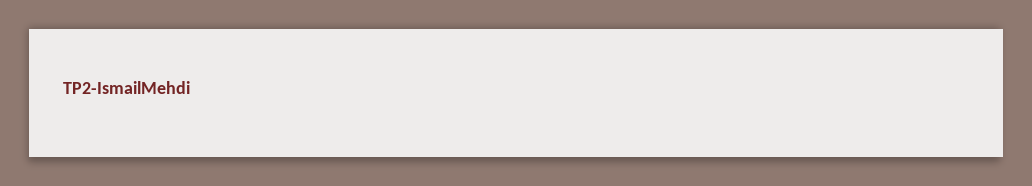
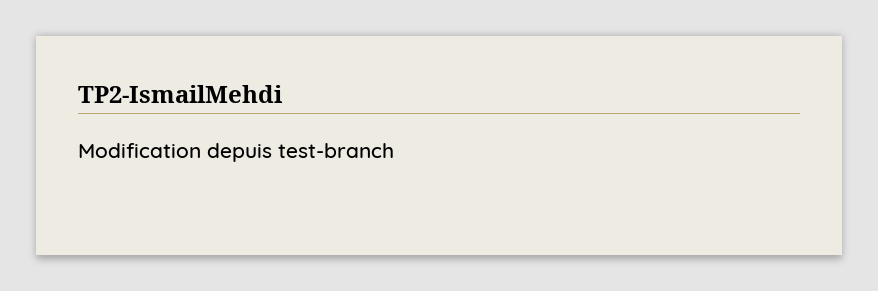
(190, 87) none -> [78,143,394,162] // Modification depuis test-branch

